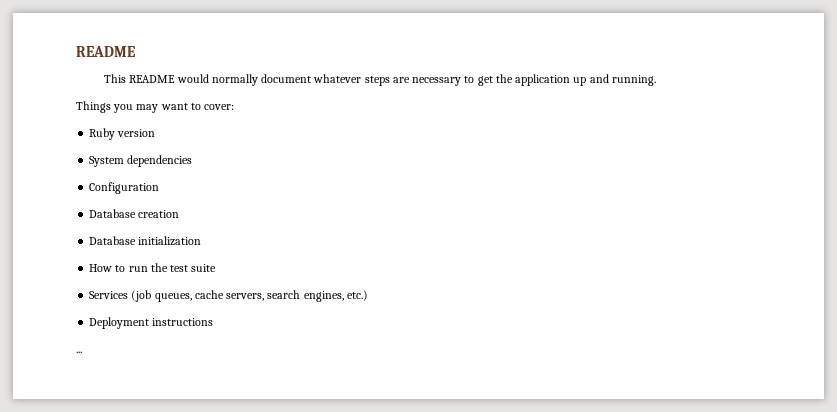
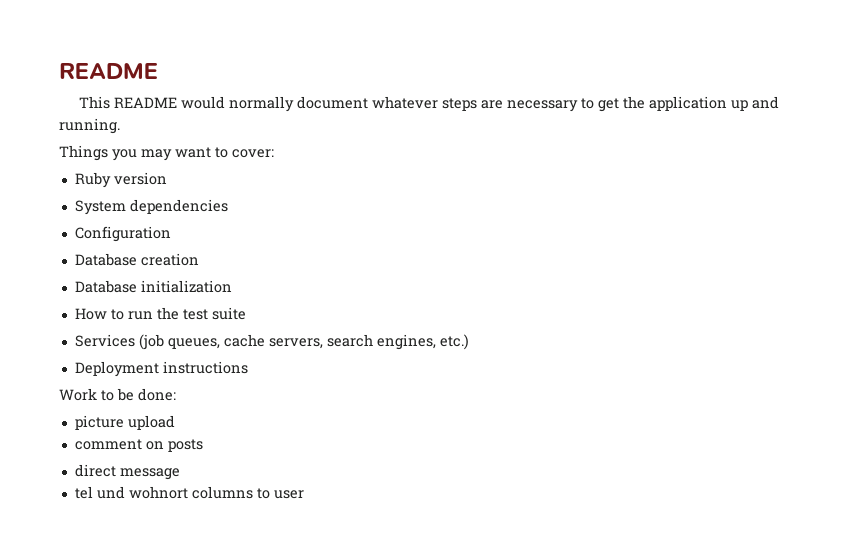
[76,351,82,353] ... -> [59,388,176,401] [74,415,175,430] [74,439,203,452] [74,464,180,480] [74,486,304,499] Work to be done: // picture upload // comment on posts // direct message // tel und wohnort columns to user

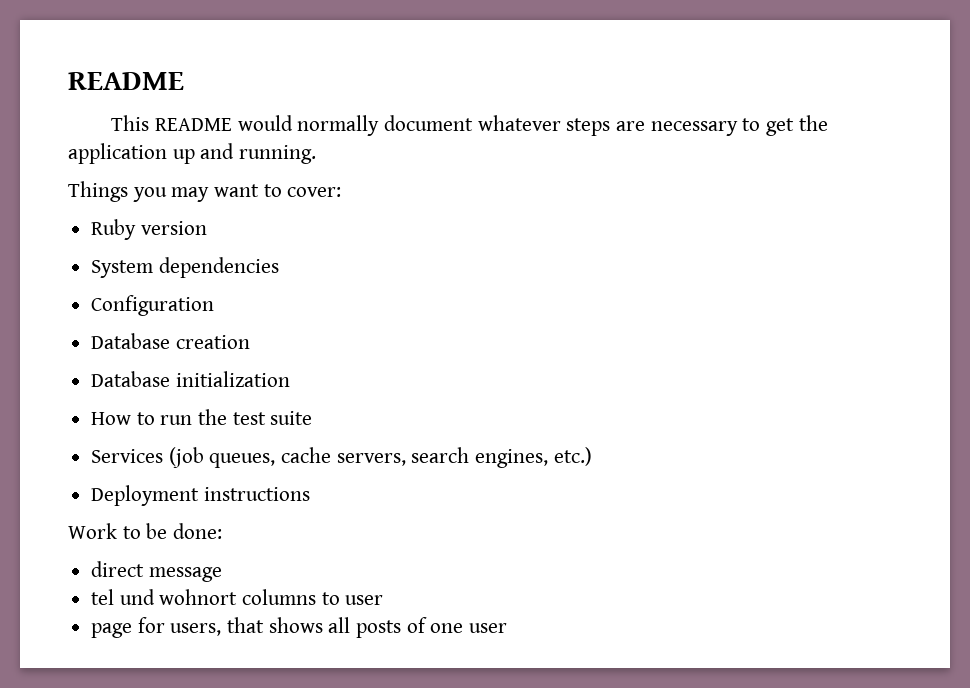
[74,415,175,430] [74,439,203,452] // picture upload // comment on posts -> (223, 531) none
(304, 494) none -> [91,617,508,638] // page for users, that shows all posts of one user

